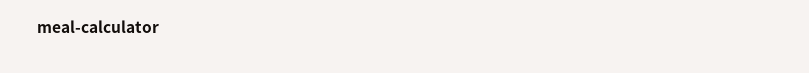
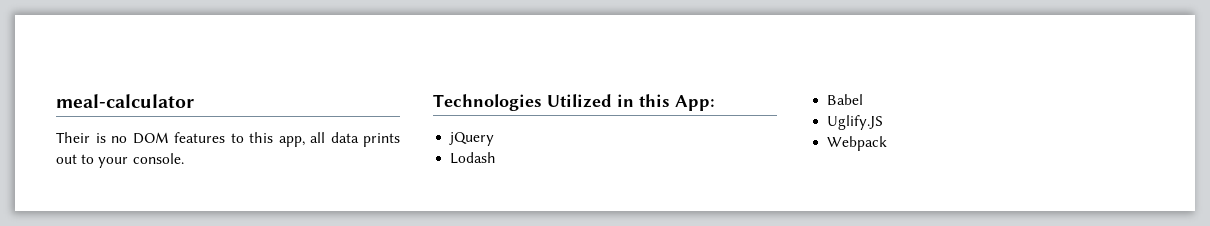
(159, 26) none -> [56,132,400,147] [56,153,184,168] [433,94,715,111] [449,132,495,146] [450,152,497,164] [827,94,864,105] [827,115,884,130] [827,136,888,151] // Their is no DOM features to this app, all data prints out to your console. // Technologies Utilized in this App: // jQuery // Lodash // Babel // Uglify.JS // Webpack

